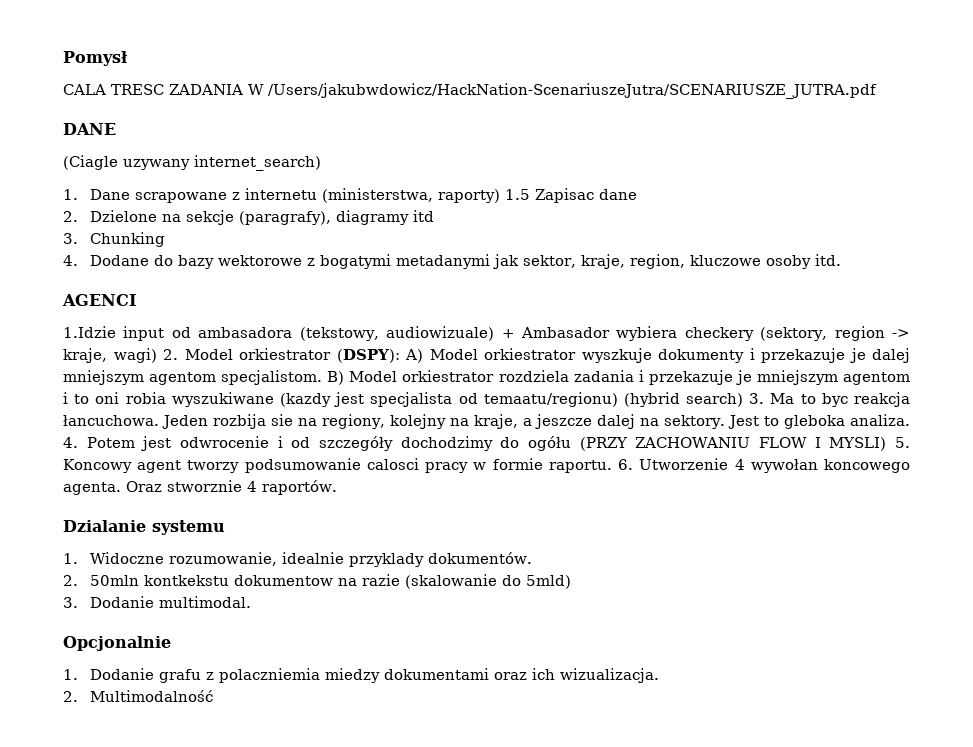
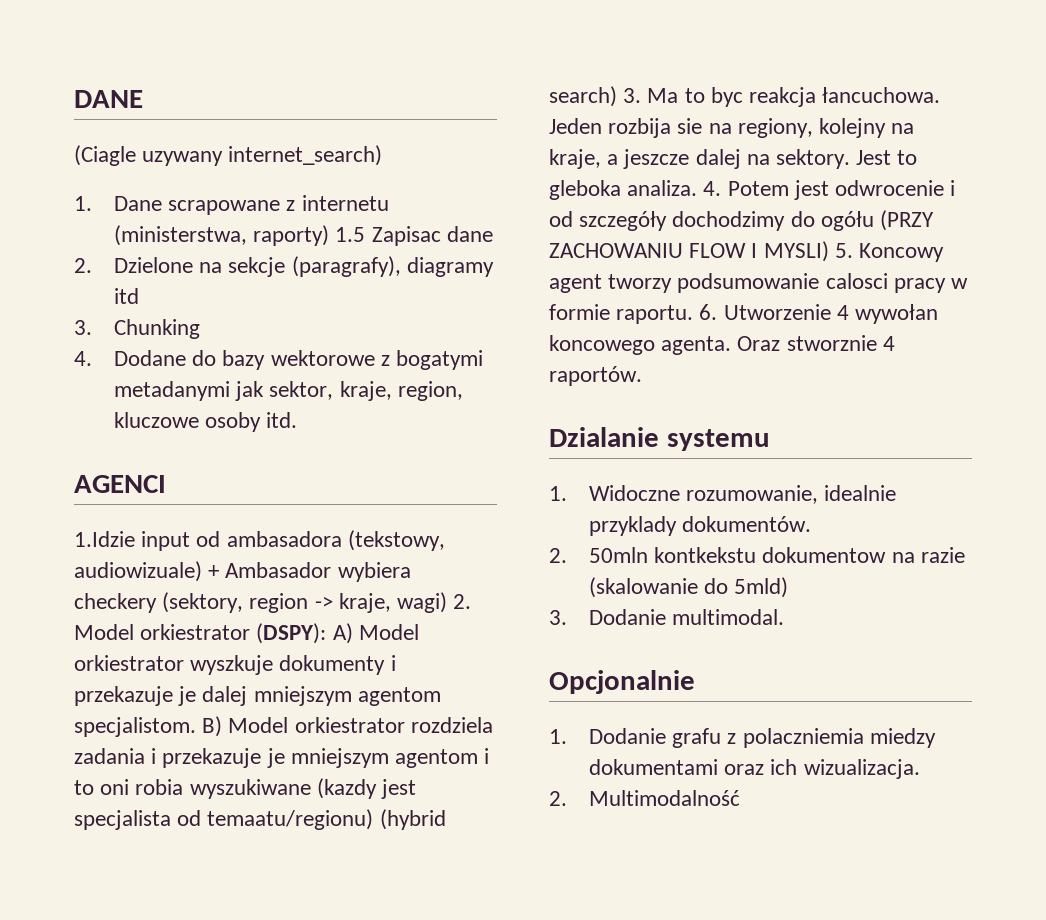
[63,51,128,66] [63,83,877,99] Pomysł // CALA TRESC ZADANIA W /Users/jakubwdowicz/HackNation-ScenariuszeJutra/SCENARIUSZE_JUTRA.pdf // -> (74, 99) none

